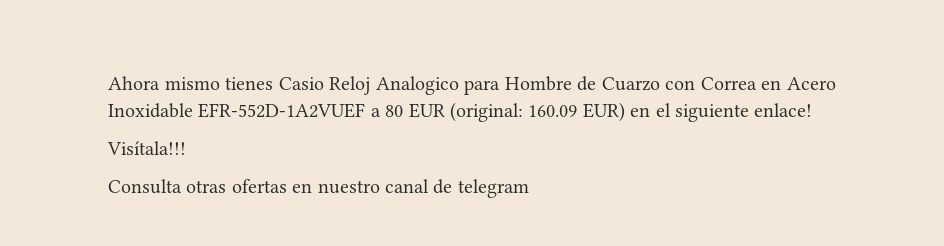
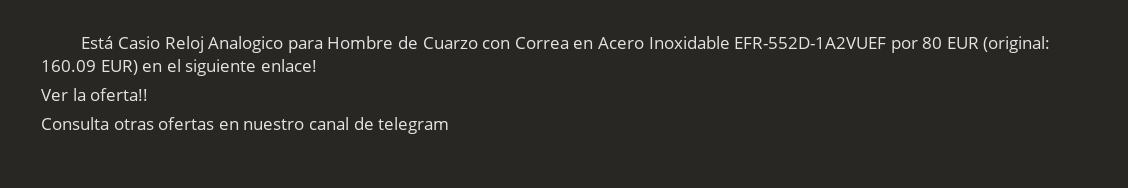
[108,76,274,90] Ahora mismo tienes -> [81,36,114,49] Está
[370,108,381,117] a -> [890,40,918,53] por
[107,141,186,155] Visítala!!! -> [41,88,149,101] Ver la oferta!!

